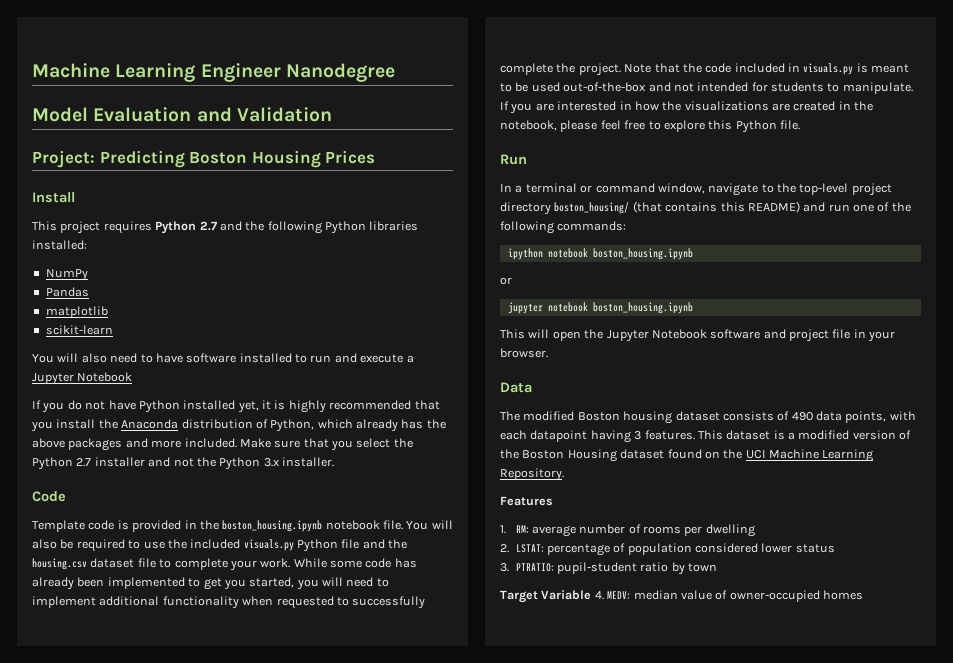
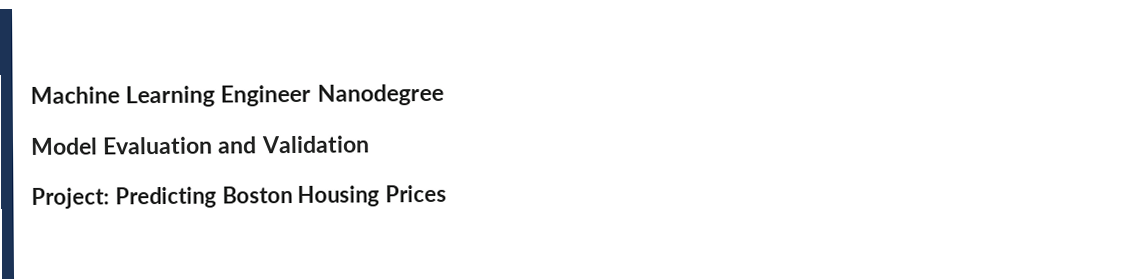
[32,192,75,203] [32,221,419,234] [32,240,87,250] [45,269,88,281] [45,287,89,297] [45,306,108,318] [45,325,113,335] [32,353,414,363] [32,372,133,385] [32,400,440,413] [31,419,446,432] [32,438,413,451] [32,457,334,470] [32,491,66,502] [32,520,453,532] [32,539,408,552] [32,558,417,571] [32,577,389,590] [32,596,426,609] [500,63,910,76] [500,82,913,94] [500,101,874,114] [500,120,800,133] [500,154,527,165] [500,183,892,196] [500,201,911,215] [500,221,627,234] [507,248,693,260] [500,277,512,285] [507,302,693,314] [500,329,896,342] [500,348,548,358] [500,382,532,393] [500,411,916,424] [500,430,912,443] [500,449,874,462] [500,468,564,481] [500,496,553,506] [500,524,755,537] [500,543,835,556] [500,562,718,575] [500,590,863,603] // Install // This project requires Python 2.7 and the following Python libraries installed: // NumPy // Pandas // matplotlib // scikit-learn // You will also need to have software installed to run and execute a Jupyter Notebook // If you do not have Python installed yet, it is highly recommended that you install the Anaconda distribution of Python, which already has the above packages and more included. Make sure that you select the Python 2.7 installer and not the Python 3.x installer. // Code // Template code is provided in the boston_housing.ipynb notebook file. You will also be required to use the included visuals.py Python file and the housing.csv dataset file to complete your work. While some code has already been implemented to get you started, you will need to implement additional functionality when requested to successfully complete the project. Note that the code included in visuals.py is meant to be used out-of-the-box and not intended for students to manipulate. If you are interested in how the visualizations are created in the notebook, please feel free to explore this Python file. // Run // In a terminal or command window, navigate to the top-level project directory boston_housing/ (that contains this README) and run one of the following commands: // ipython notebook boston_housing.ipynb // or // jupyter notebook boston_housing.ipynb // This will open the Jupyter Notebook software and project file in your browser. // Data // The modified Boston housing dataset consists of 490 data points, with each datapoint having 3 features. This dataset is a modified version of the Boston Housing dataset found on the UCI Machine Learning Repository. // Features // 1. RM: average number of rooms per dwelling // 2. LSTAT: percentage of population considered lower status // 3. PTRATIO: pupil-student ratio by town // Target Variable 4. MEDV: median value of owner-occupied homes -> (448, 193) none

